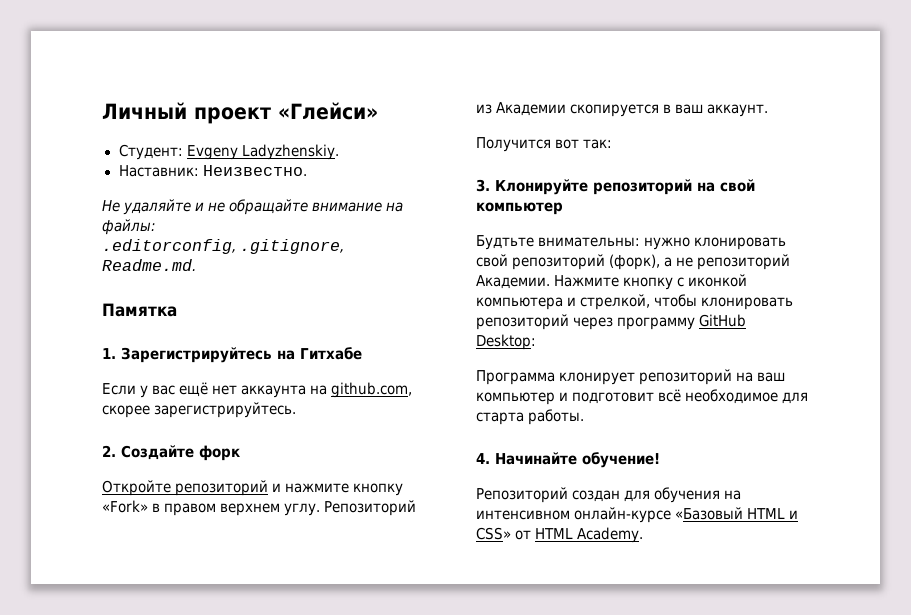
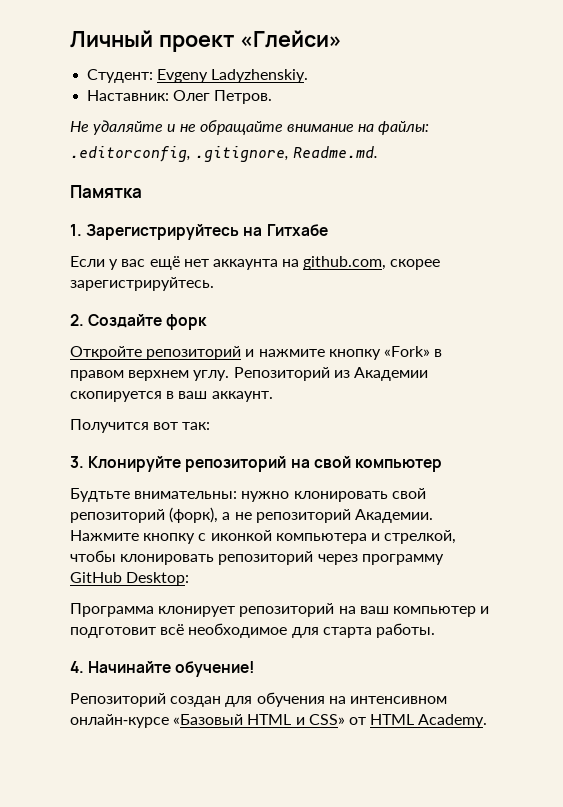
[202,165,307,176] Неизвестно. -> [173,90,273,104] Олег Петров.

